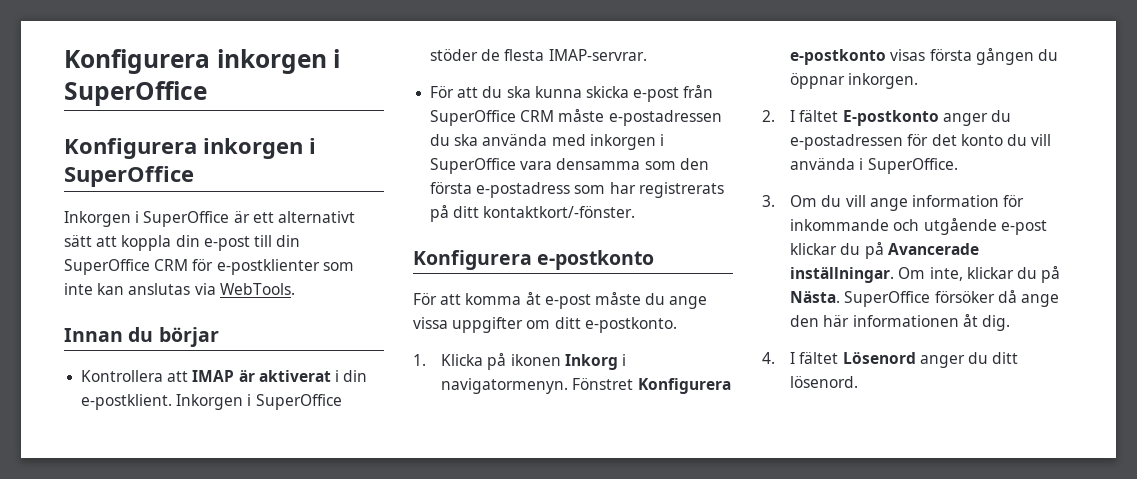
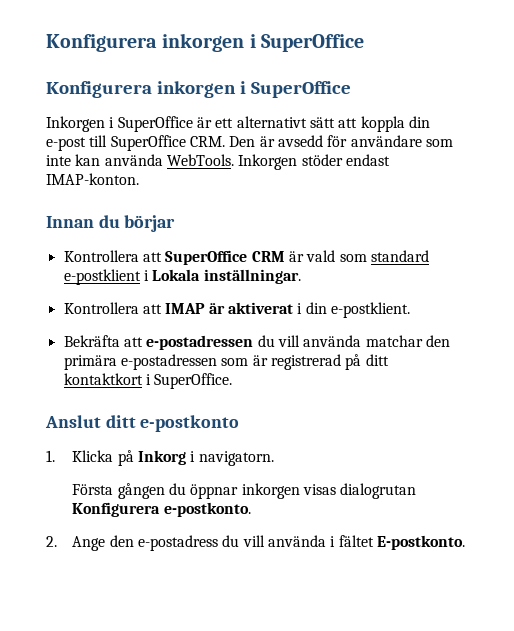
[276,235,301,247] [64,259,320,275] din SuperOffice CRM för e-postklienter -> [110,135,422,151] SuperOffice CRM. Den är avsedd för användare
[128,283,216,295] anslutas via -> [104,154,163,166] använda
(295, 289) none -> [238,154,390,170] [46,173,139,185] Inkorgen stöder endast IMAP-konton.
(219, 337) none -> [63,250,429,265] [63,269,301,285] // Kontrollera att SuperOffice CRM är vald som standard e-postklient i Lokala inställningar.
[176,394,342,410] [430,49,647,61] [430,85,714,102] [430,109,722,126] [430,134,664,150] [430,158,709,174] [430,182,724,198] [430,205,636,222] [413,250,655,270] [413,292,708,309] [413,317,677,333] Inkorgen i SuperOffice stöder de flesta IMAP-servrar. // För att du ska kunna skicka e-post från SuperOffice CRM måste e-postadressen du ska använda med inkorgen i SuperOffice vara densamma som den första e-postadress som har registrerats på ditt kontaktkort/-fönster. // Konfigurera e-postkonto // För att komma åt e-post måste du ange vissa uppgifter om ditt e-postkonto. -> [63,335,450,350] [63,354,389,370] [63,373,233,389] [45,415,240,432] // Bekräfta att e-postadressen du vill använda matchar den primära e-postadressen som är registrerad på ditt kontaktkort i SuperOffice. // Anslut ditt e-postkonto
[510,354,561,366] ikonen -> (134, 458) none
[441,378,731,394] [790,48,1058,65] [790,73,919,89] [762,110,1011,126] [790,134,1052,150] [790,158,958,174] [762,195,1025,211] [790,218,1047,235] [790,242,979,259] [790,266,1061,283] [790,290,1059,307] [790,314,1010,331] [762,352,1019,368] [790,376,859,388] navigatormenyn. Fönstret Konfigurera e-postkonto visas första gången du öppnar inkorgen. // 2. I fältet E-postkonto anger du e-postadressen för det konto du vill använda i SuperOffice. // 3. Om du vill ange information för inkommande och utgående e-post klickar du på Avancerade inställningar. Om inte, klickar du på Nästa. SuperOffice försöker då ange den här informationen åt dig. // 4. I fältet Lösenord anger du ditt lösenord. -> [198,451,274,466] [72,483,417,499] [72,502,251,517] [46,535,465,551] navigatorn. // Första gången du öppnar inkorgen visas dialogrutan Konfigurera e-postkonto. // 2. Ange den e-postadress du vill använda i fältet E-postkonto.

